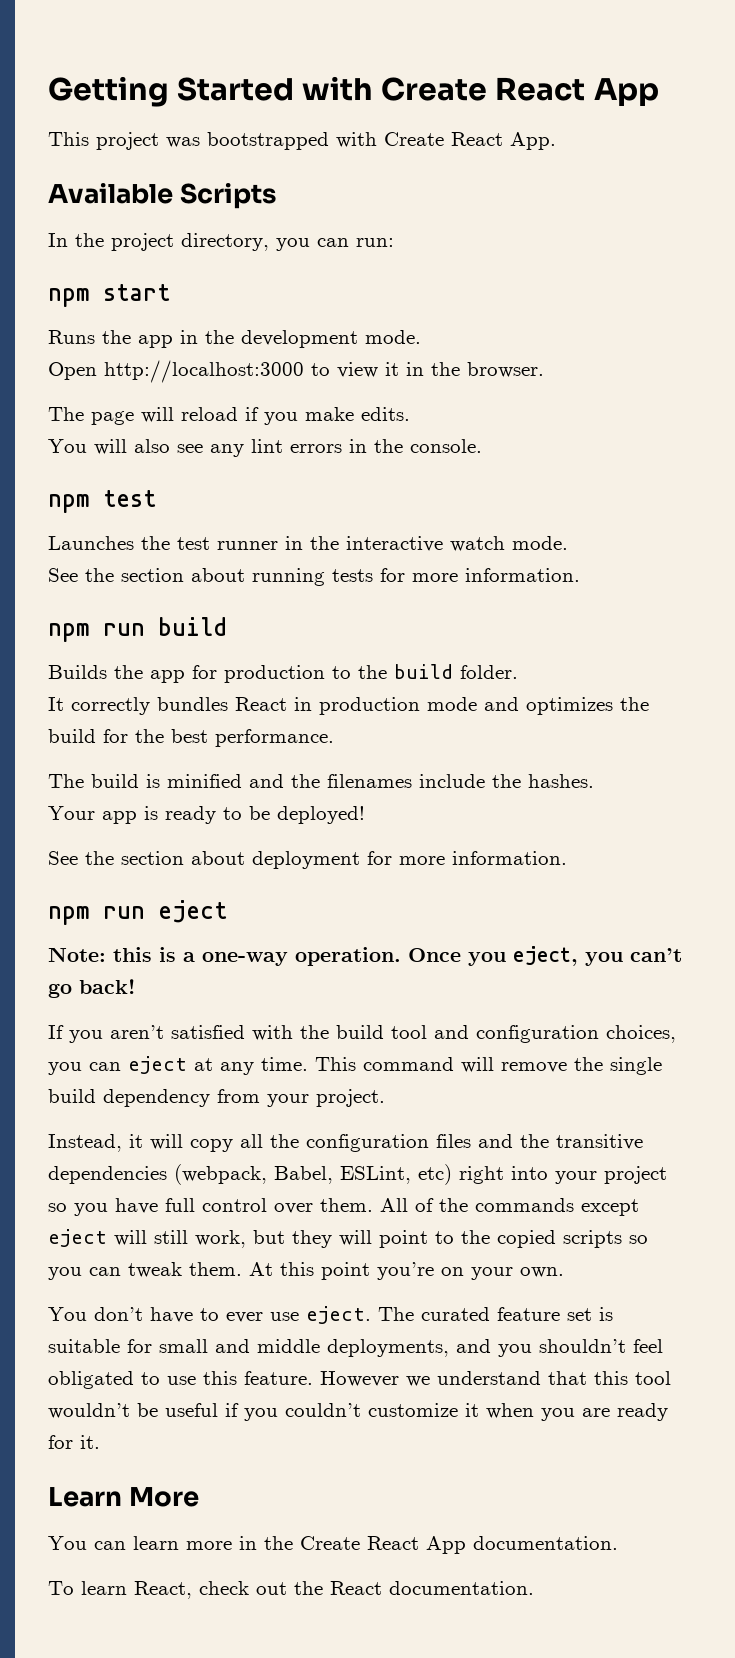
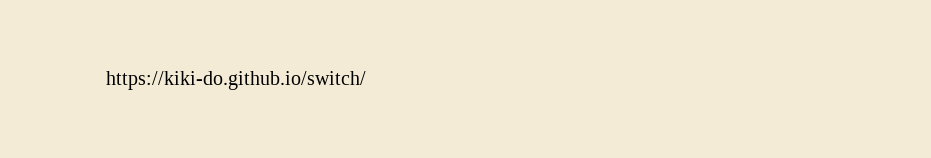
[48,76,659,107] [48,132,556,150] [48,183,277,209] [48,233,394,251] [48,284,170,307] [48,330,421,348] [48,360,544,383] [48,407,410,425] [48,439,482,457] [48,490,156,513] [48,536,568,552] [48,568,580,586] [48,617,227,642] [48,664,518,683] [48,697,649,715] [48,729,334,747] [48,774,594,788] [48,806,365,824] [48,851,567,869] [48,900,227,925] [48,946,682,966] [48,979,135,998] [48,1025,676,1043] [48,1056,662,1075] [48,1089,385,1107] [48,1134,643,1152] [48,1164,667,1185] [48,1198,639,1216] [48,1229,648,1248] [48,1262,564,1280] [48,1306,613,1324] [48,1339,663,1357] [48,1371,671,1389] [48,1403,668,1421] [48,1435,100,1449] [48,1487,200,1507] [48,1536,618,1554] [48,1581,534,1599] Getting Started with Create React App // This project was bootstrapped with Create React App. // Available Scripts // In the project directory, you can run: // npm start // Runs the app in the development mode. // Open http://localhost:3000 to view it in the browser. // The page will reload if you make edits. // You will also see any lint errors in the console. // npm test // Launches the test runner in the interactive watch mode. // See the section about running tests for more information. // npm run build // Builds the app for production to the build folder. // It correctly bundles React in production mode and optimizes the build for the best performance. // The build is minified and the filenames include the hashes. // Your app is ready to be deployed! // See the section about deployment for more information. // npm run eject // Note: this is a one-way operation. Once you eject, you can’t go back! // If you aren’t satisfied with the build tool and configuration choices, you can eject at any time. This command will remove the single build dependency from your project. // Instead, it will copy all the configuration files and the transitive dependencies (webpack, Babel, ESLint, etc) right into your project so you have full control over them. All of the commands except eject will still work, but they will point to the copied scripts so you can tweak them. At this point you’re on your own. // You don’t have to ever use eject. The curated feature set is suitable for small and middle deployments, and you shouldn’t feel obligated to use this feature. However we understand that this tool wouldn’t be useful if you couldn’t customize it when you are ready for it. // Learn More // You can learn more in the Create React App documentation. // To learn React, check out the React documentation. -> [106,71,366,90] https://kiki-do.github.io/switch/

